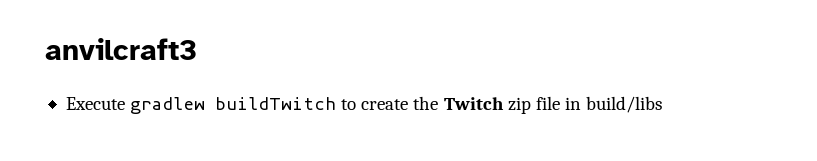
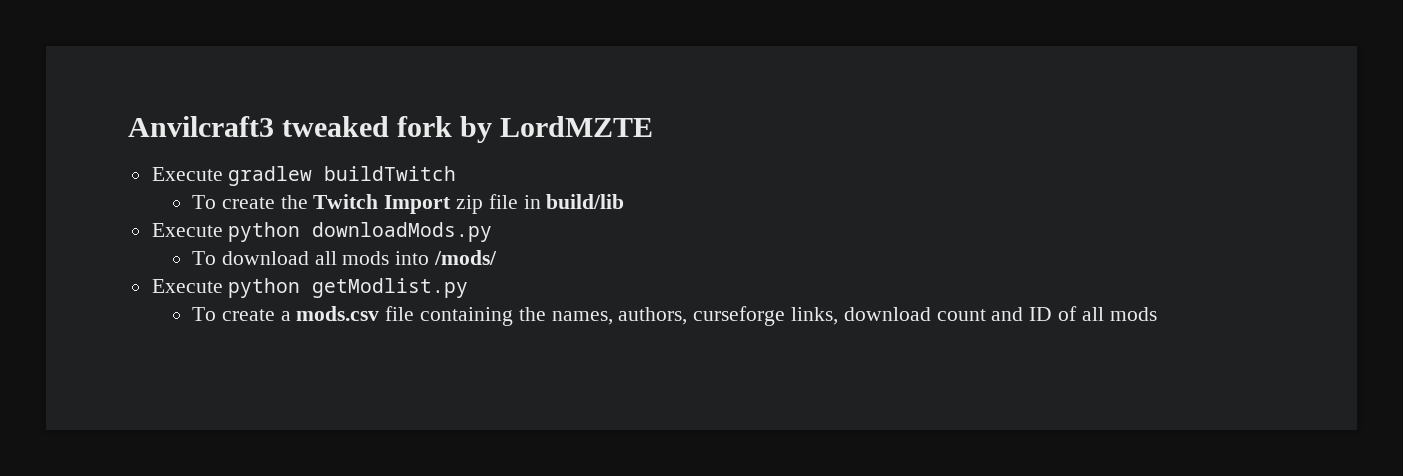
[45,38,197,60] anvilcraft3 -> [128,116,654,143] Anvilcraft3 tweaked fork by LordMZTE
[341,99,357,110] to -> [191,195,216,209] // To
(504, 103) none -> [384,195,452,214] Import
[586,96,663,113] build/libs -> [546,194,625,209] [151,222,493,242] [191,250,497,265] [151,278,469,298] [191,306,1157,326] build/lib // Execute python downloadMods.py // To download all mods into /mods/ // Execute python getModlist.py // To create a mods.csv file containing the names, authors, curseforge links, download count and ID of all mods

